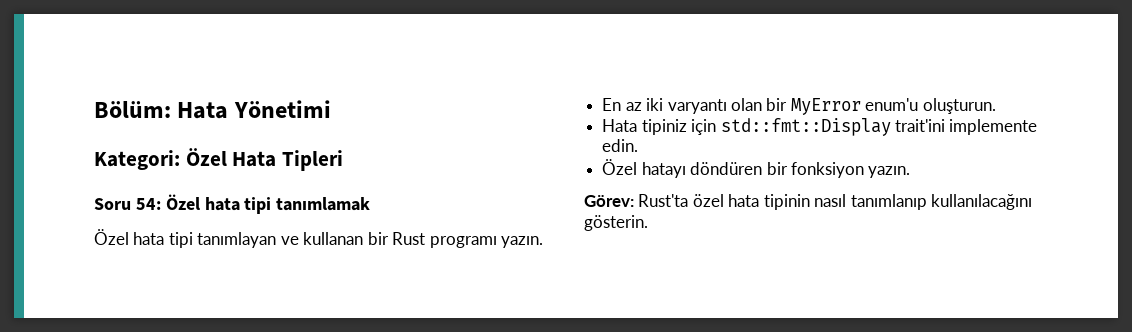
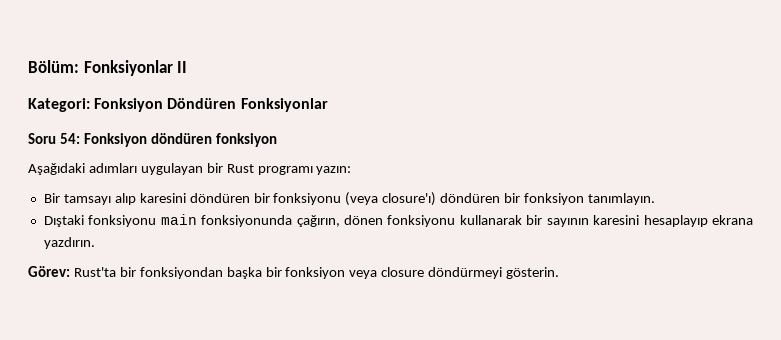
[177,100,331,119] Hata Yönetimi -> [83,60,188,76] Fonksiyonlar II
[185,148,344,171] Özel Hata Tipleri -> [94,98,328,112] Fonksiyon Döndüren Fonksiyonlar
[165,194,371,214] [94,229,544,248] [602,98,996,115] [602,118,1038,136] [602,139,639,152] [602,159,911,178] [584,194,1033,210] Özel hata tipi tanımlamak // Özel hata tipi tanımlayan ve kullanan bir Rust programı yazın. // En az iki varyantı olan bir MyError enum'u oluşturun. // Hata tipiniz için std::fmt::Display trait'ini implemente edin. // Özel hatayı döndüren bir fonksiyon yazın. // Görev: Rust'ta özel hata tipinin nasıl tanımlanıp kullanılacağını -> [83,133,277,147] [28,163,352,175] [43,192,655,206] [43,214,754,227] [43,237,95,249] [28,266,503,279] Fonksiyon döndüren fonksiyon // Aşağıdaki adımları uygulayan bir Rust programı yazın: // Bir tamsayı alıp karesini döndüren bir fonksiyonu (veya closure'ı) döndüren bir fonksiyon tanımlayın. // Dıştaki fonksiyonu main fonksiyonunda çağırın, dönen fonksiyonu kullanarak bir sayının karesini hesaplayıp ekrana yazdırın. // Görev: Rust'ta bir fonksiyondan başka bir fonksiyon veya closure döndürmeyi

